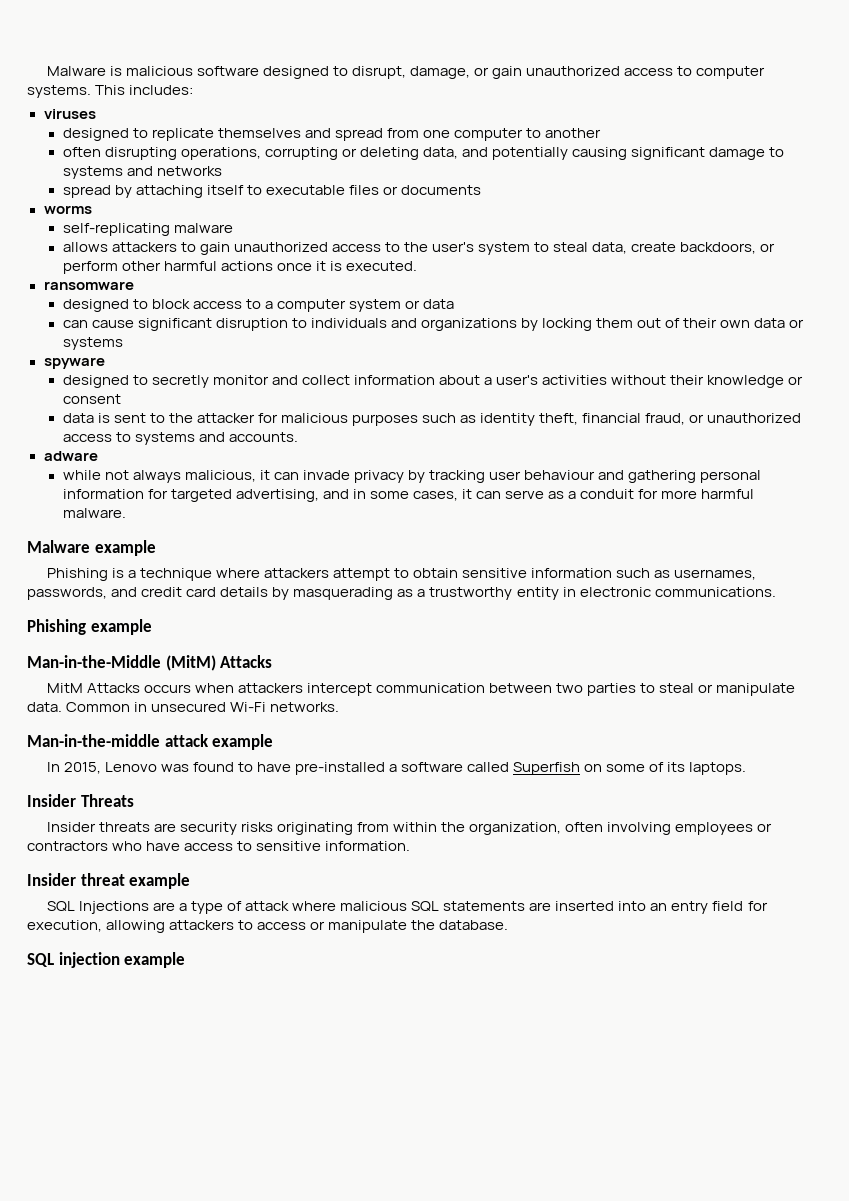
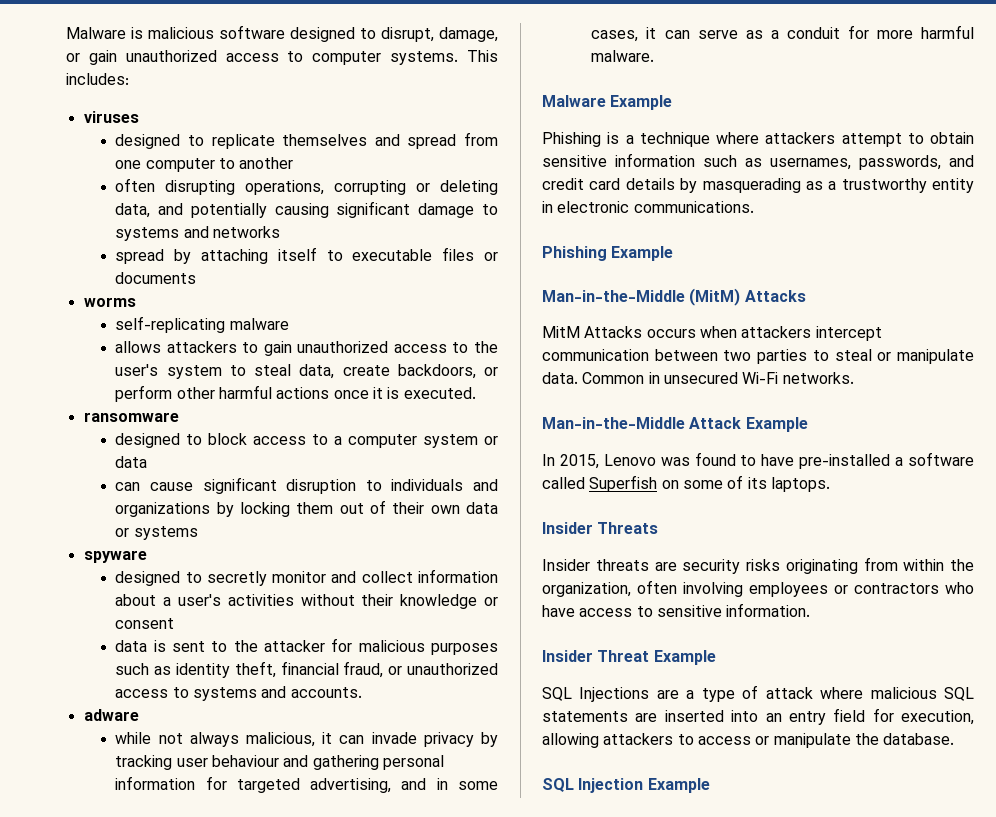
[94,540,156,556] example -> [610,95,673,110] Example
[90,619,152,635] example -> [611,246,674,261] Example
[27,734,274,750] Man-in-the-middle attack example -> [542,417,808,432] Man-in-the-Middle Attack Example
[80,873,191,889] threat example -> [597,650,716,665] Threat Example
[58,952,186,968] injection example -> [578,778,710,793] Injection Example

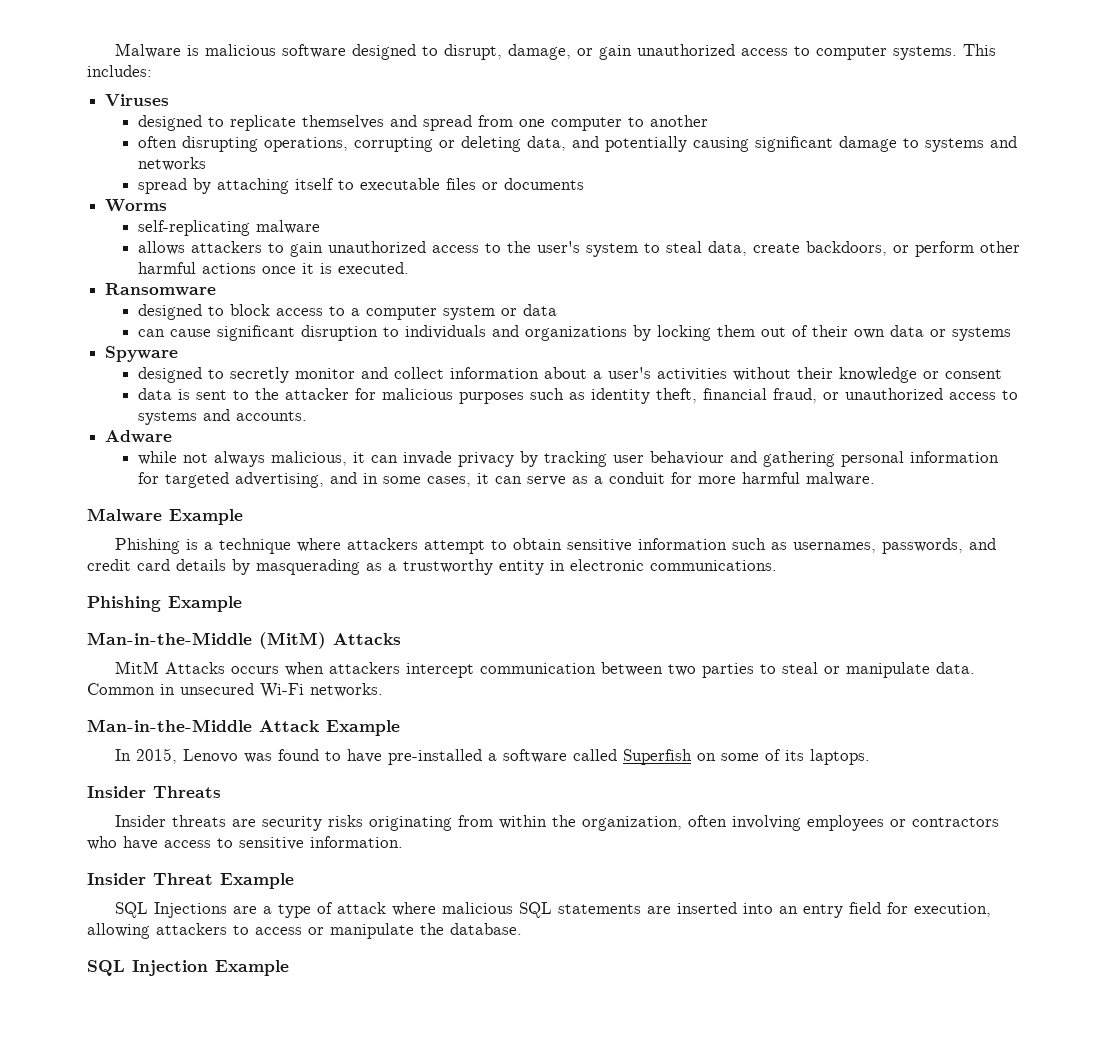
[83,111,139,123] viruses -> [105,94,170,106] Viruses
[83,297,136,307] worms -> [105,199,168,212] Worms
[83,412,179,422] ransomware -> [105,283,217,296] Ransomware
[83,550,147,563] spyware -> [105,346,179,362] Spyware
[83,709,139,721] adware -> [105,430,173,443] Adware

